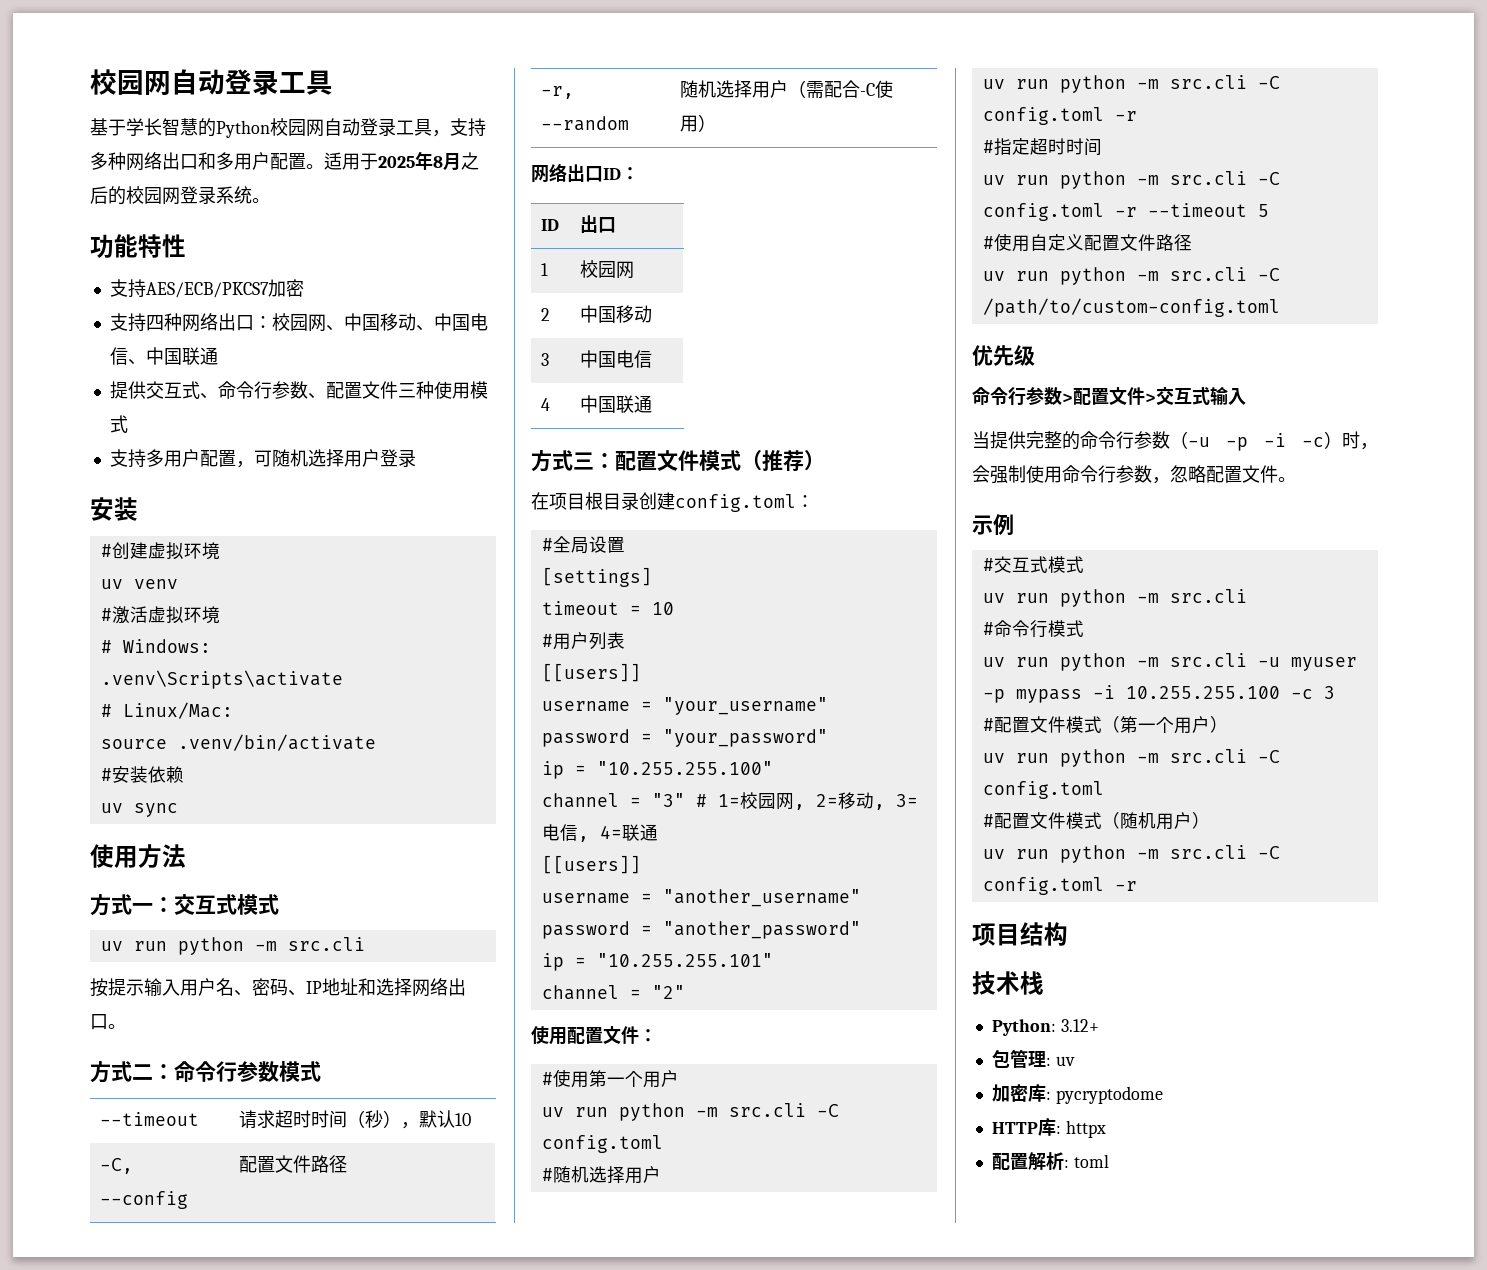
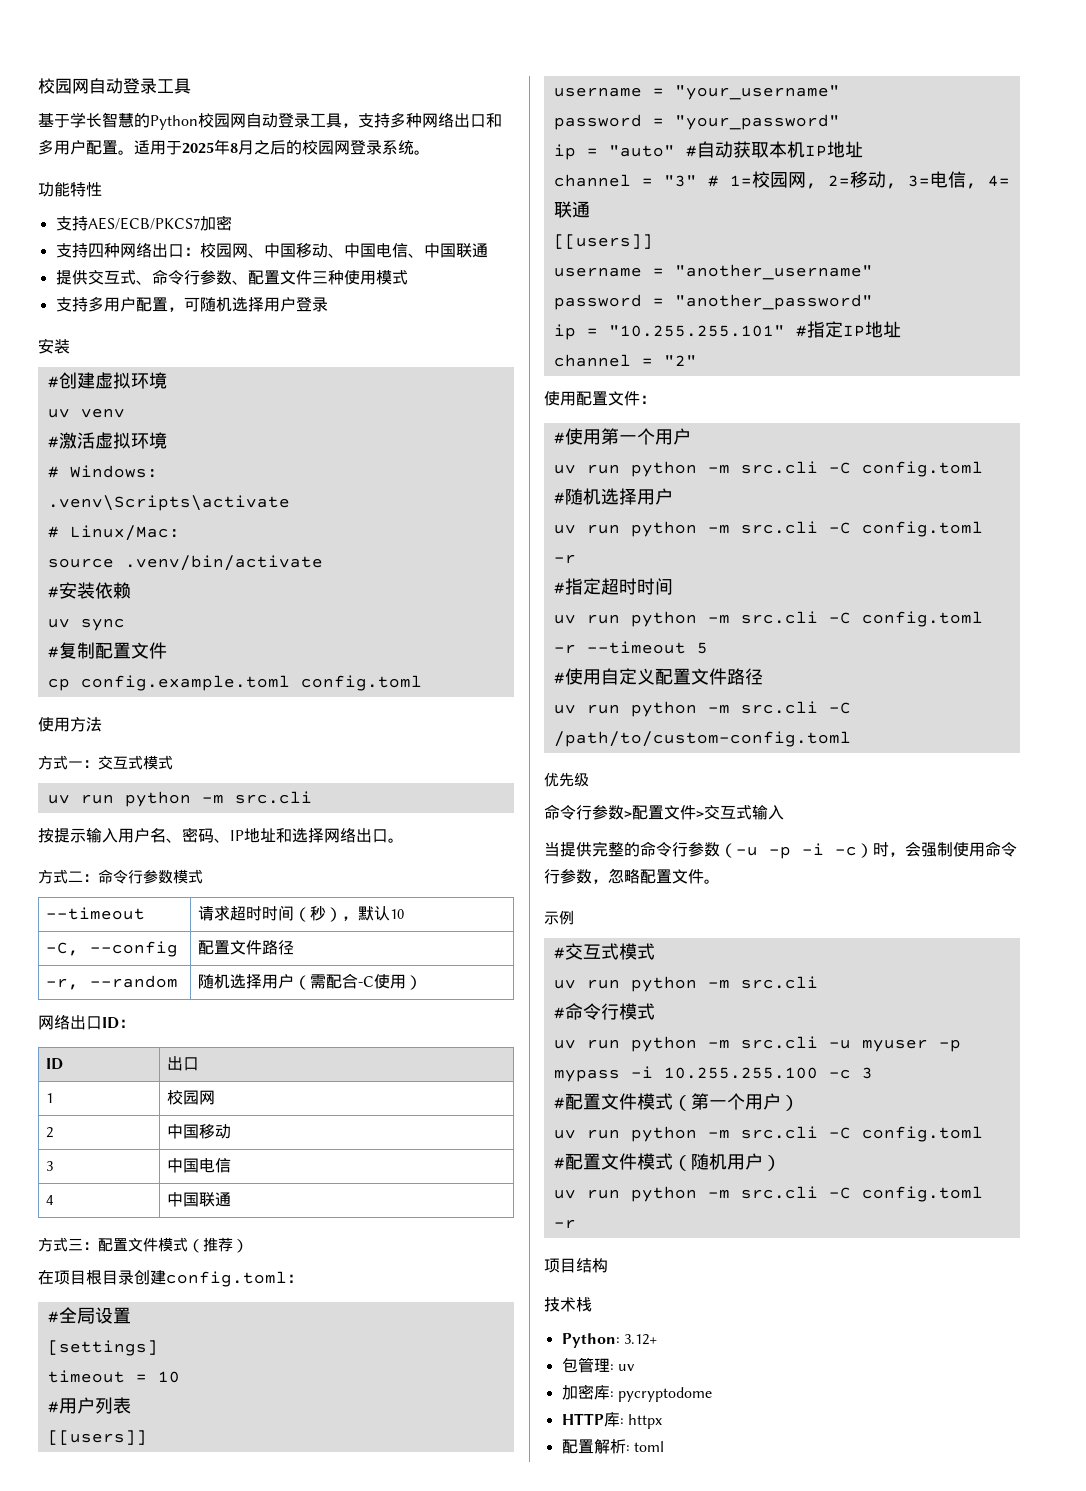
(178, 810) none -> [47,642,167,659] [47,675,422,691] // #复制配置文件 // cp config.example.toml config.toml
[596,761,773,775] "10.255.255.100" -> [608,141,863,158] "auto" #自动获取本机IP地址
(773, 960) none -> [795,321,901,338] #指定IP地址

